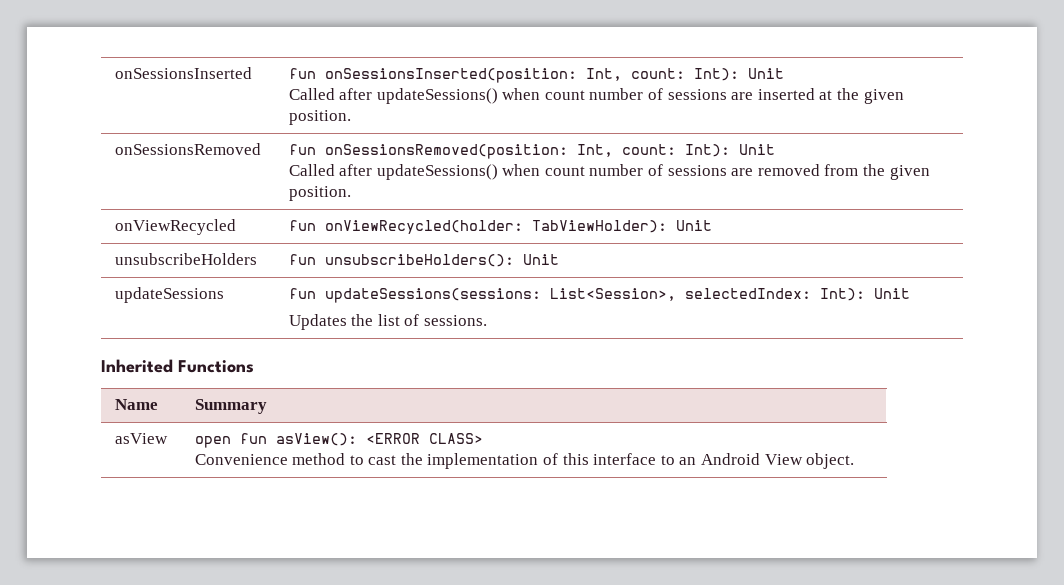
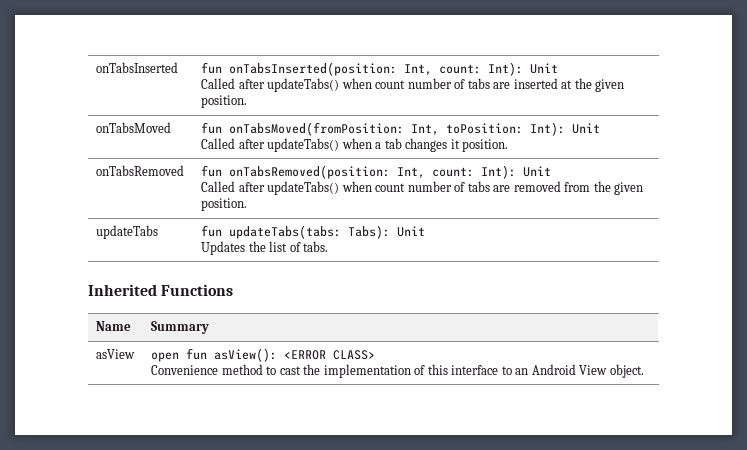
[114,67,252,79] [288,68,784,83] [288,88,727,104] onSessionsInserted | fun onSessionsInserted(position: Int, count: Int): Unit // Called after updateSessions() when count number of sessions -> [96,62,179,73] [201,62,559,76] [201,78,490,92] onTabsInserted | fun onTabsInserted(position: Int, count: Int): Unit // Called after updateTabs() when count number of tabs
[114,143,261,155] [288,144,775,159] [288,164,727,180] onSessionsRemoved | fun onSessionsRemoved(position: Int, count: Int): Unit // Called after updateSessions() when count number of sessions -> [96,122,172,133] [201,122,601,136] [201,138,509,152] [96,165,185,176] [201,165,552,179] [201,181,490,195] onTabsMoved | fun onTabsMoved(fromPosition: Int, toPosition: Int): Unit // Called after updateTabs() when a tab changes it position. // onTabsRemoved | fun onTabsRemoved(position: Int, count: Int): Unit // Called after updateTabs() when count number of tabs
[114,219,236,235] [288,220,712,234] [114,253,257,265] [288,254,559,267] [114,287,224,303] [288,288,865,303] onViewRecycled | fun onViewRecycled(holder: TabViewHolder): Unit // unsubscribeHolders | fun unsubscribeHolders(): Unit // updateSessions | fun updateSessions(sessions: List<Session>, selectedIndex: Int): -> [96,225,159,239] [201,225,391,239] updateTabs | fun updateTabs(tabs: Tabs):
[423,315,487,326] sessions. -> [303,241,329,252] tabs.

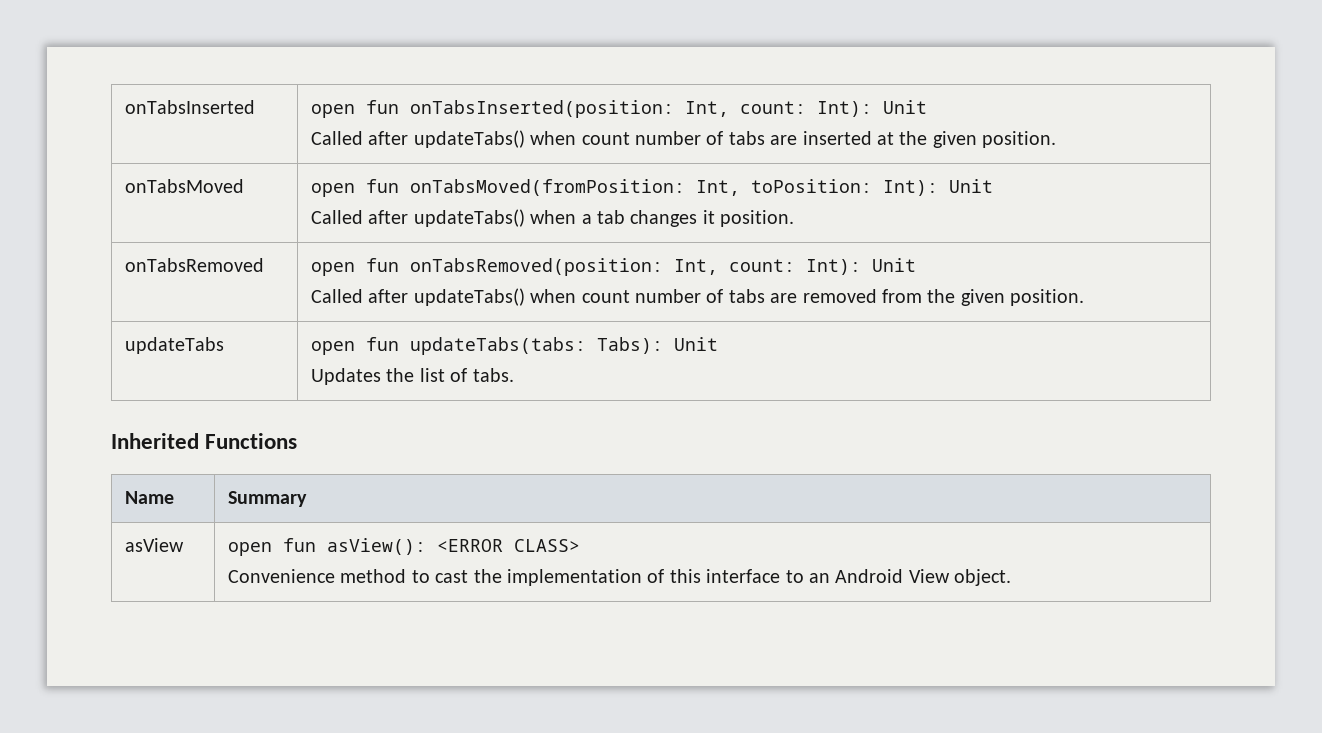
(179, 67) none -> [310,104,355,118] open
(172, 127) none -> [310,183,355,197] open
(185, 170) none -> [310,262,355,276] open
(159, 232) none -> [310,341,355,355] open

